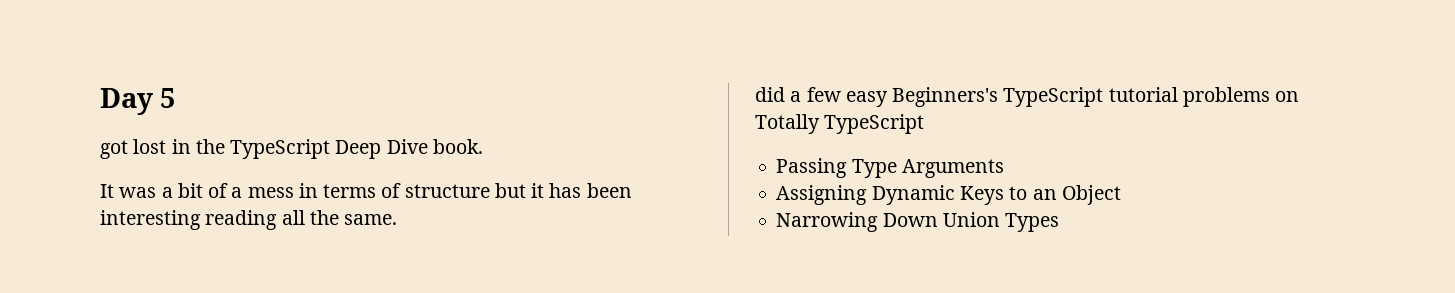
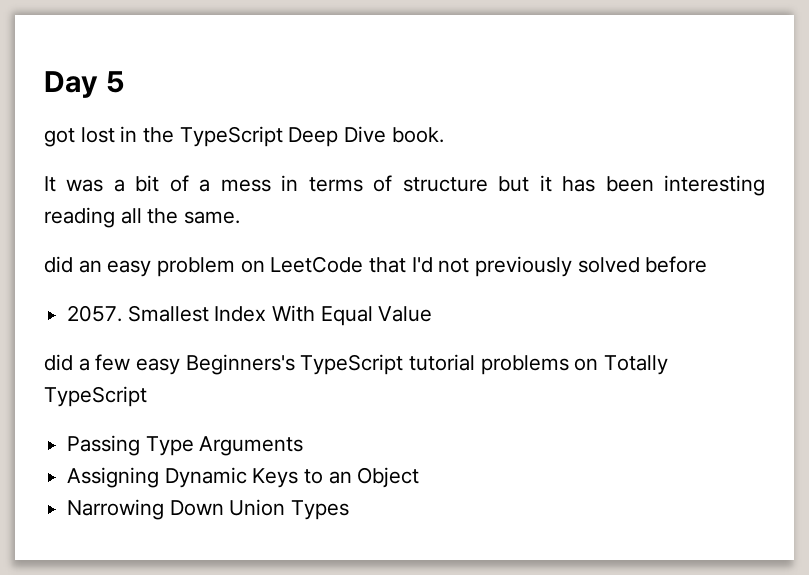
(398, 219) none -> [44,256,708,277] [67,305,433,326] // did an easy problem on LeetCode that I'd not previously solved before // 2057. Smallest Index With Equal Value

